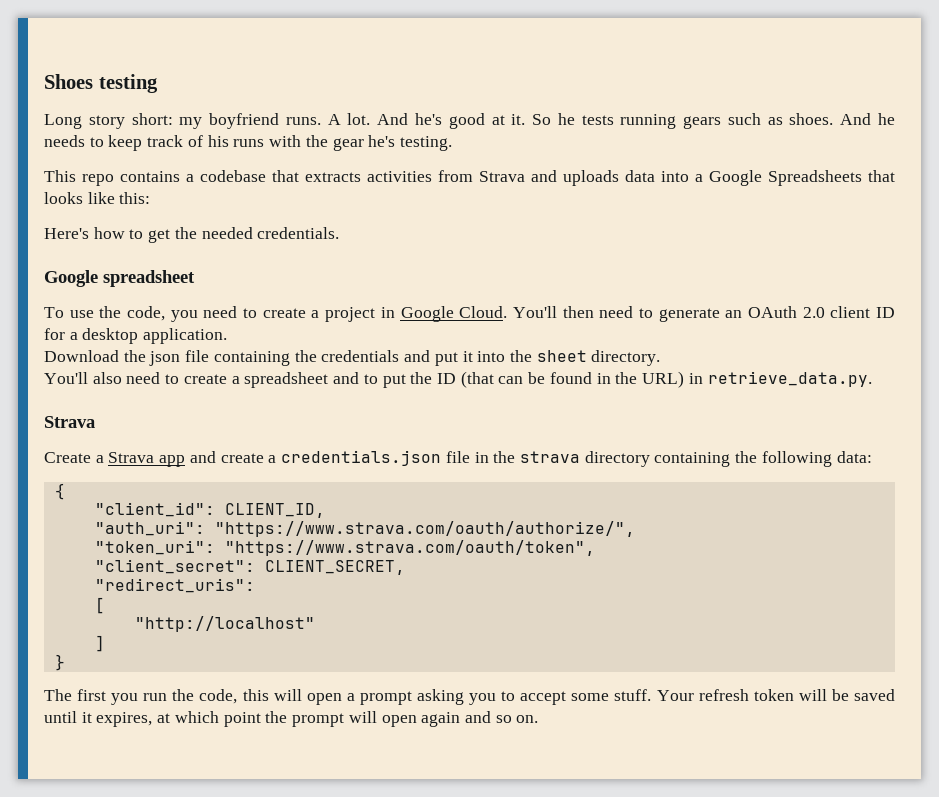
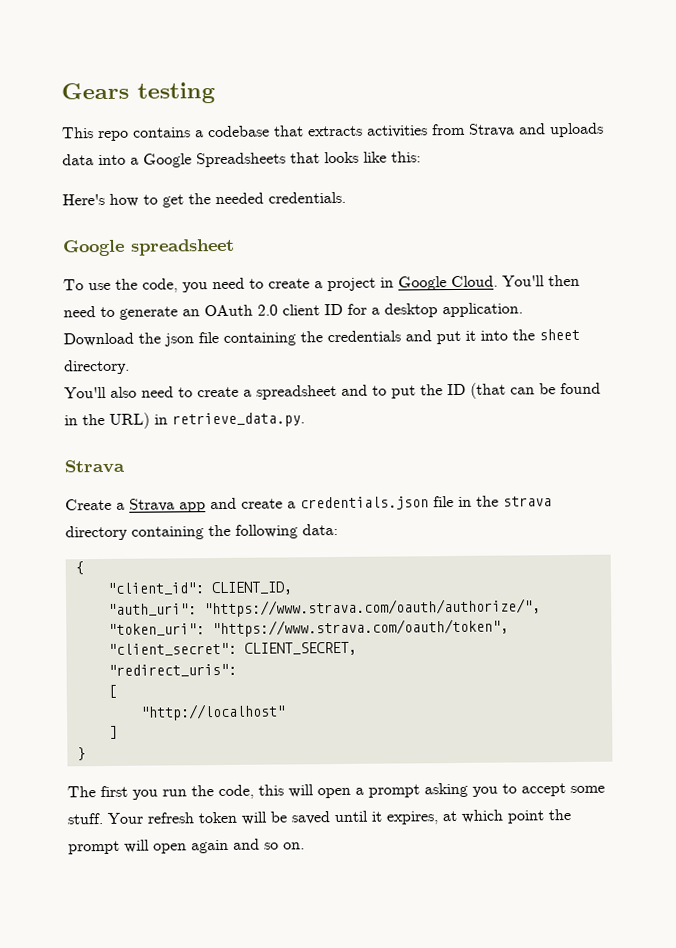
[44,74,93,89] Shoes -> [61,82,129,100] Gears
[44,113,895,129] [44,135,452,151] // Long story short: my boyfriend runs. A lot. And he's good at it. So he tests running gears such as shoes. And he needs to keep track of his runs with the gear he's testing. -> (215, 93) none

